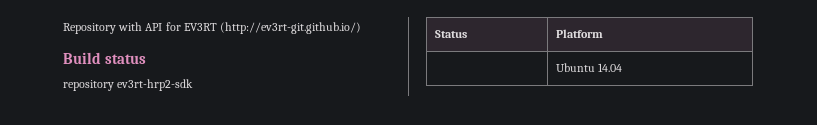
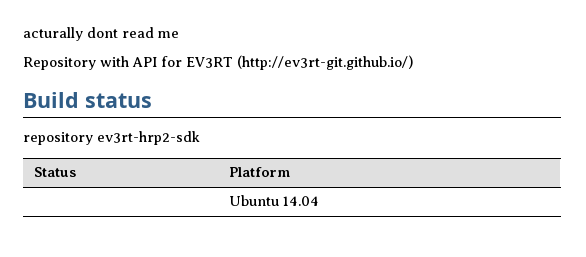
(63, 28) none -> [23,27,179,41] acturally dont read me //

